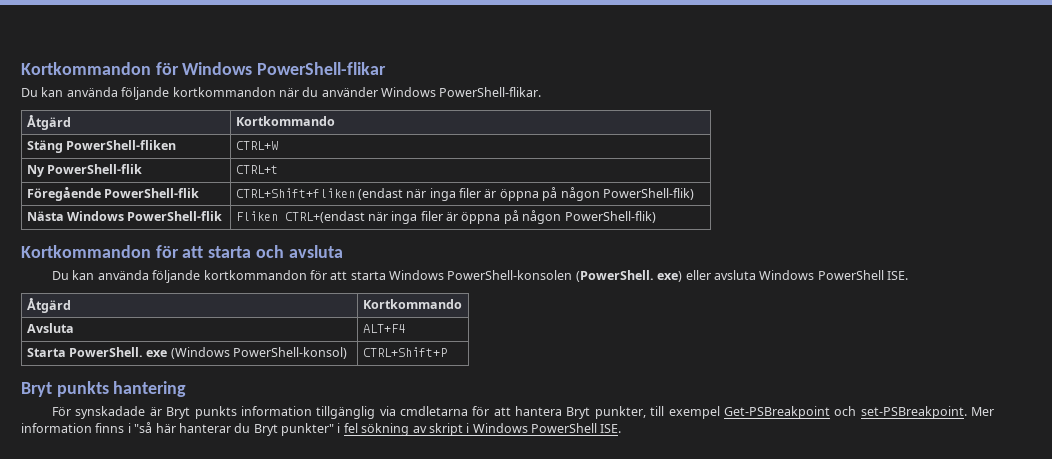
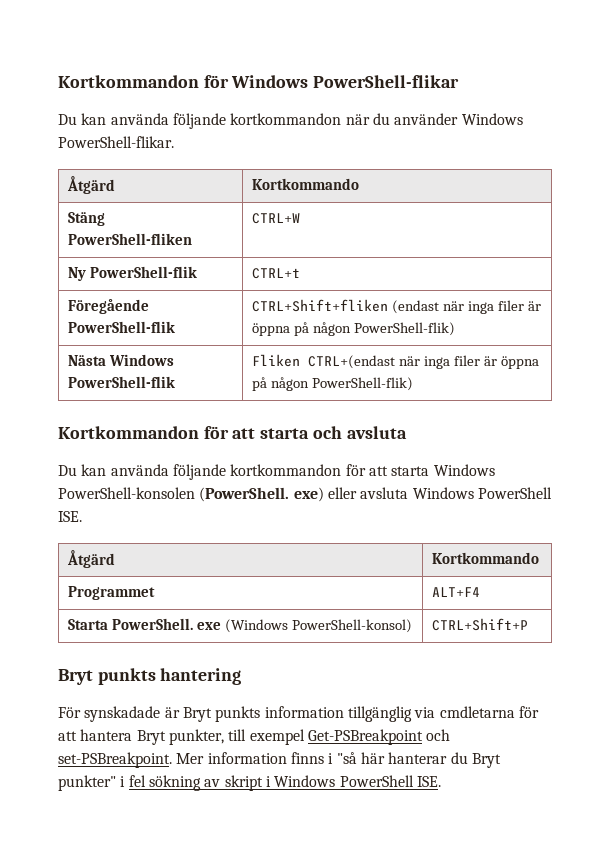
[26,323,74,333] Avsluta -> [68,586,156,600] Programmet

